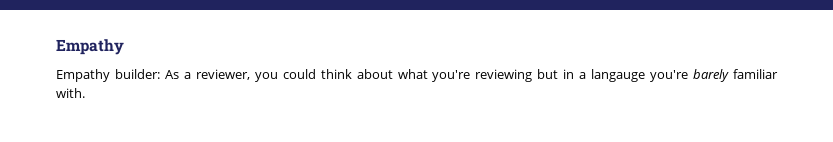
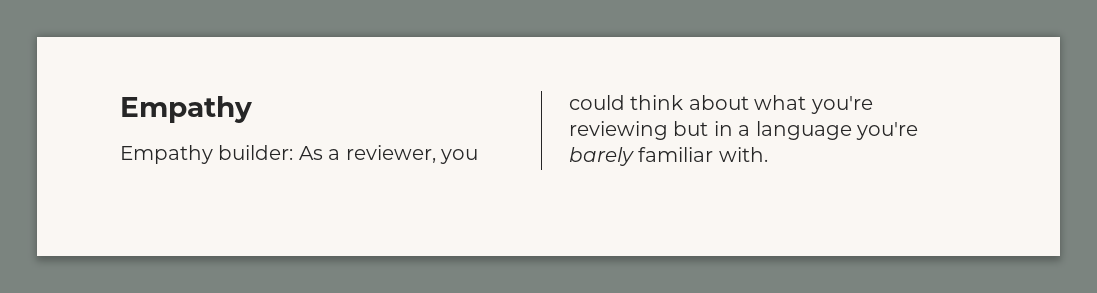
[591,69,646,82] langauge -> [755,121,852,140] language

